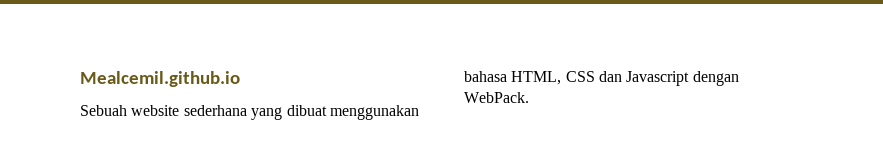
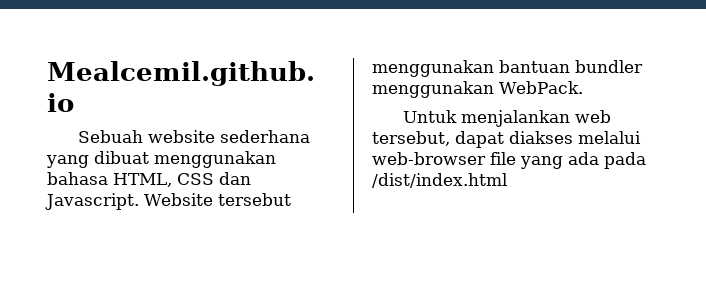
[626,71,739,86] [464,92,529,103] Javascript dengan WebPack. -> [45,193,291,210] [372,60,643,77] [372,81,583,98] [402,110,611,127] [372,131,641,148] [372,152,646,169] [372,173,507,188] Javascript. Website tersebut menggunakan bantuan bundler menggunakan WebPack. // Untuk menjalankan web tersebut, dapat diakses melalui web-browser file yang ada pada /dist/index.html

